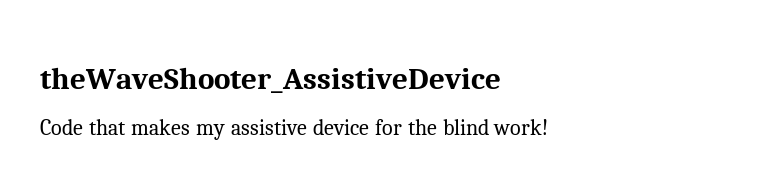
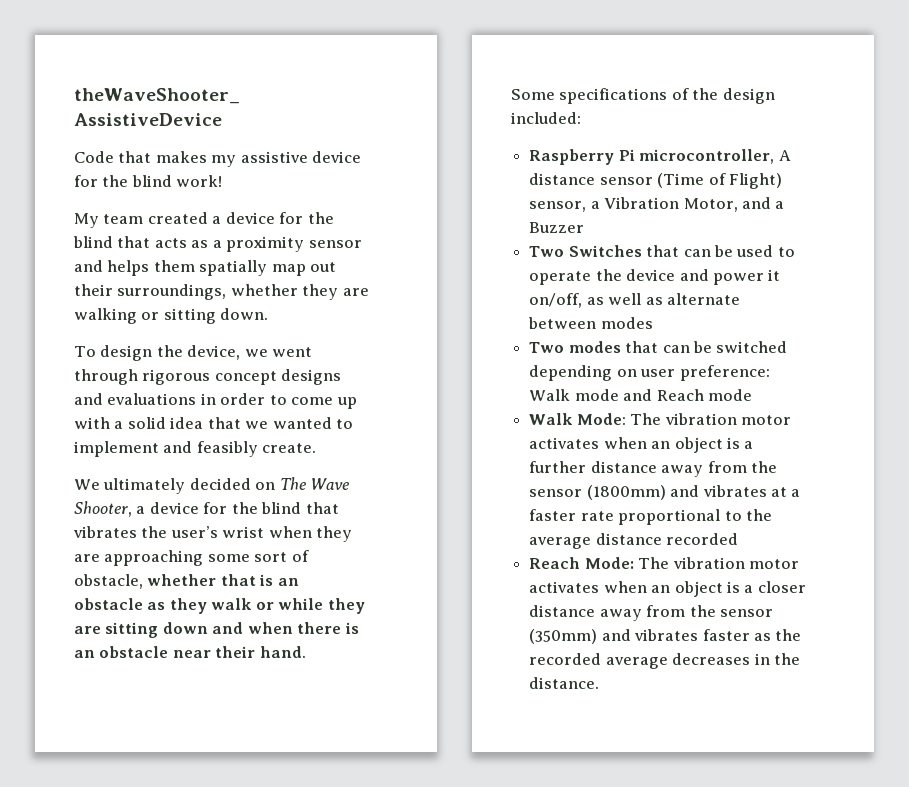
(549, 127) none -> [74,212,334,228] [73,236,362,252] [74,260,337,276] [74,284,369,300] [74,308,269,324] [74,345,313,361] [74,369,342,385] [74,393,357,409] [74,417,354,429] [74,441,317,457] [74,477,351,494] [74,501,339,517] [73,526,353,542] [74,550,309,566] [74,574,299,589] [74,598,365,614] [74,622,359,638] [74,646,306,658] [511,88,775,104] [511,112,581,124] [529,149,791,165] [529,173,782,189] [529,197,785,212] [529,222,585,233] [529,245,795,257] [529,269,781,285] [529,293,740,308] [528,317,653,329] [529,341,788,353] [529,365,770,381] [529,389,752,401] [529,413,791,425] [529,437,754,453] [529,461,777,477] [529,485,801,500] [529,509,772,525] [529,533,739,549] [529,557,799,569] [529,581,806,597] [529,605,773,621] [529,629,802,644] [529,653,800,669] [529,677,600,689] // My team created a device for the blind that acts as a proximity sensor and helps them spatially map out their surroundings, whether they are walking or sitting down. // To design the device, we went through rigorous concept designs and evaluations in order to come up with a solid idea that we wanted to implement and feasibly create. // We ultimately decided on The Wave Shooter, a device for the blind that vibrates the user’s wrist when they are approaching some sort of obstacle, whether that is an obstacle as they walk or while they are sitting down and when there is an obstacle near their hand. // Some specifications of the design included: // Raspberry Pi microcontroller, A distance sensor (Time of Flight) sensor, a Vibration Motor, and a Buzzer // Two Switches that can be used to operate the device and power it on/off, as well as alternate between modes // Two modes that can be switched depending on user preference: Walk mode and Reach mode // Walk Mode: The vibration motor activates when an object is a further distance away from the sensor (1800mm) and vibrates at a faster rate proportional to the average distance recorded // Reach Mode: The vibration motor activates when an object is a closer distance away from the sensor (350mm) and vibrates faster as the recorded average decreases in the distance.

